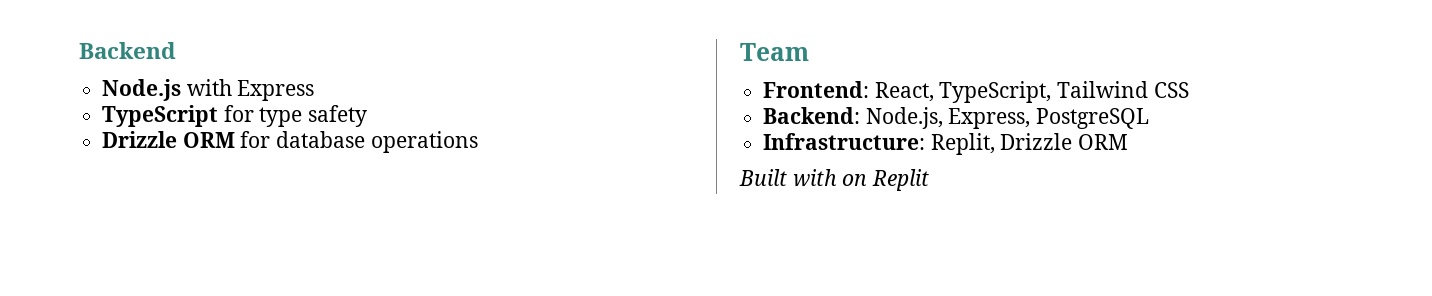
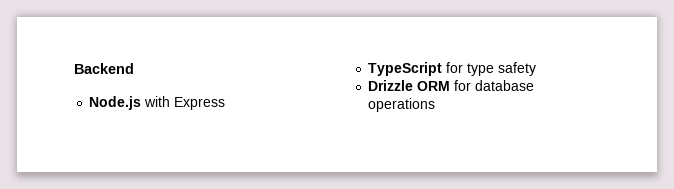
[740,43,809,61] [763,81,1189,103] [763,107,1150,129] [763,133,1129,155] [739,169,930,191] // Team // Frontend: React, TypeScript, Tailwind CSS // Backend: Node.js, Express, PostgreSQL // Infrastructure: Replit, Drizzle ORM // Built with on Replit -> (436, 105) none

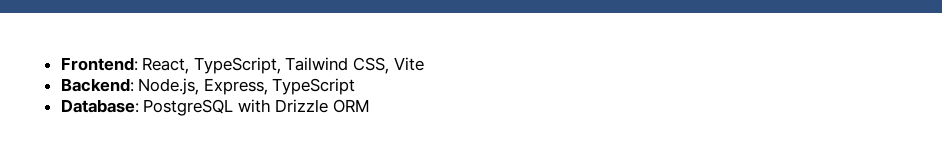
[74,63,134,74] [89,96,226,110] [368,62,537,76] [368,80,535,91] [368,98,436,112] Backend // Node.js with Express // TypeScript for type safety // Drizzle ORM for database operations -> [60,57,424,74] [60,78,356,95] [60,99,371,116] Frontend: React, TypeScript, Tailwind CSS, Vite // Backend: Node.js, Express, TypeScript // Database: PostgreSQL with Drizzle ORM

